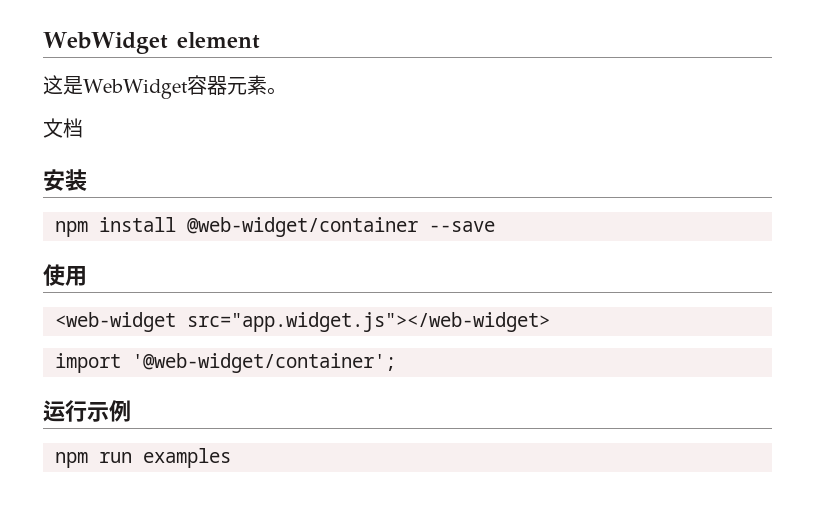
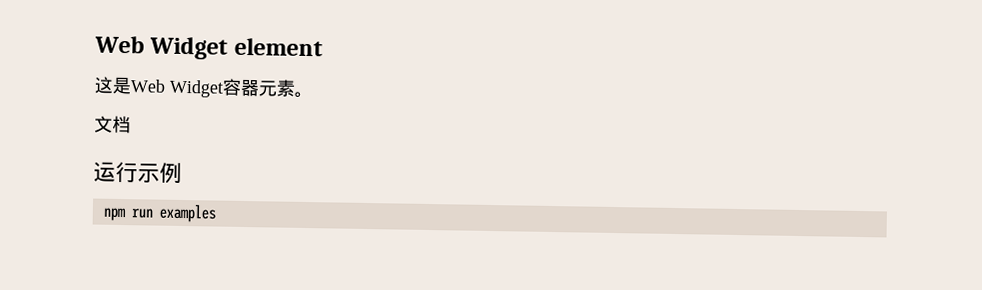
[43,32,168,54] WebWidget -> [94,35,229,60] Web Widget
[83,79,188,99] WebWidget -> [130,79,224,98] Web Widget
[43,169,87,191] [55,217,495,237] [43,264,87,286] [55,312,550,332] [55,353,396,373] // 安装 // npm install @web-widget/container --save // 使用 // <web-widget src="app.widget.js"></web-widget> // import '@web-widget/container'; -> (131, 124) none

